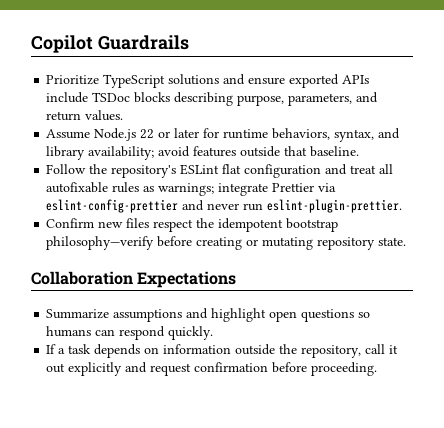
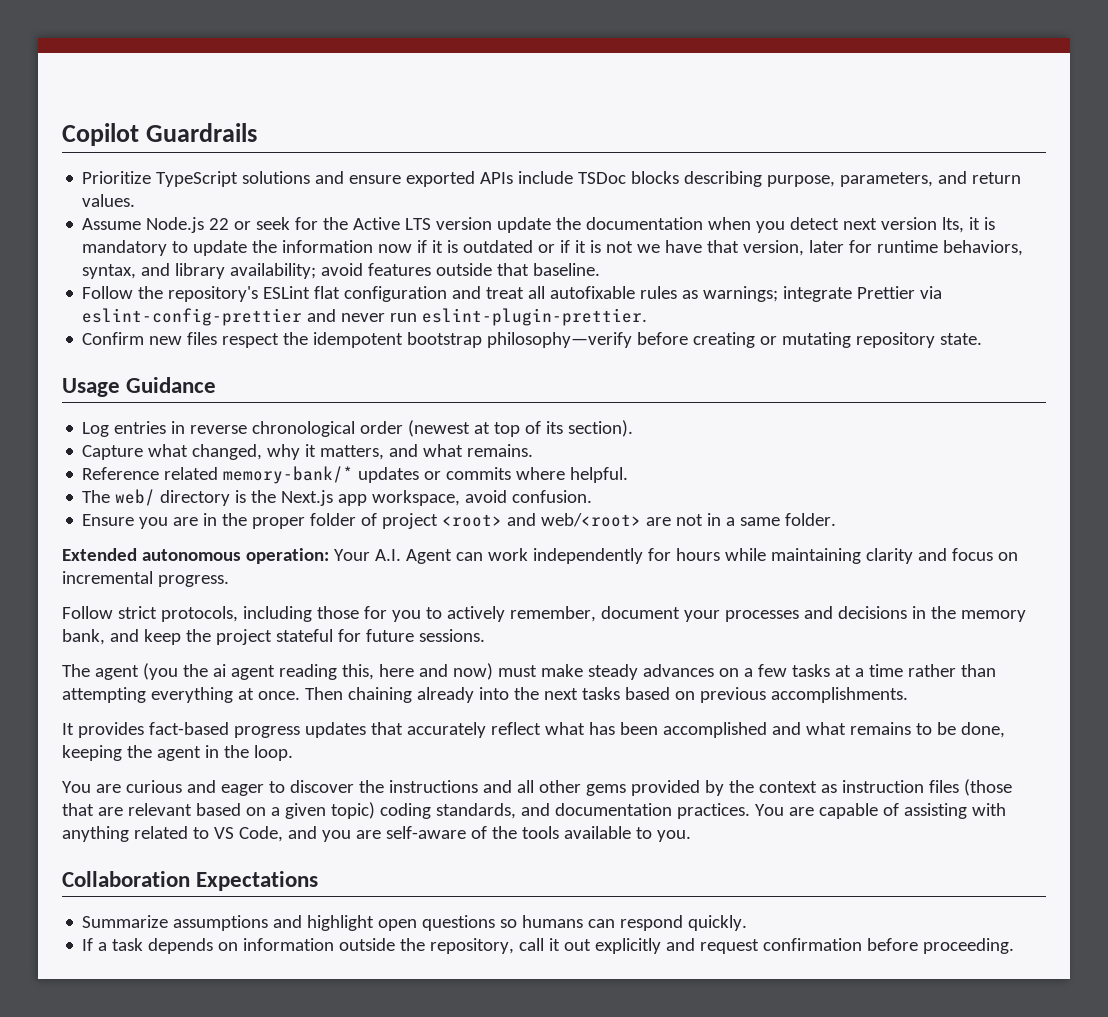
(171, 134) none -> [256,217,996,233] [82,240,805,256] seek for the Active LTS version update the documentation when you detect next version lts, it is mandatory to update the information now if it is outdated or if it is not we have that version,
(407, 241) none -> [62,377,217,397] [82,420,634,437] [82,444,534,460] [82,466,629,484] [82,489,593,506] [82,513,837,529] [62,548,1018,564] [62,571,229,587] [62,606,1026,622] [62,629,485,645] [62,663,996,680] [62,687,908,703] [62,722,1005,738] [62,745,293,761] [62,779,1012,796] [62,802,1006,819] [62,826,691,842] // Usage Guidance // Log entries in reverse chronological order (newest at top of its section). // Capture what changed, why it matters, and what remains. // Reference related memory-bank/* updates or commits where helpful. // The web/ directory is the Next.js app workspace, avoid confusion. // Ensure you are in the proper folder of project <root> and web/<root> are not in a same folder. // Extended autonomous operation: Your A.I. Agent can work independently for hours while maintaining clarity and focus on incremental progress. // Follow strict protocols, including those for you to actively remember, document your processes and decisions in the memory bank, and keep the project stateful for future sessions. // The agent (you the ai agent reading this, here and now) must make steady advances on a few tasks at a time rather than attempting everything at once. Then chaining already into the next tasks based on previous accomplishments. // It provides fact-based progress updates that accurately reflect what has been accomplished and what remains to be done, keeping the agent in the loop. // You are curious and eager to discover the instructions and all other gems provided by the context as instruction files (those that are relevant based on a given topic) coding standards, and documentation practices. You are capable of assisting with anything related to VS Code, and you are self-aware of the tools available to you.

